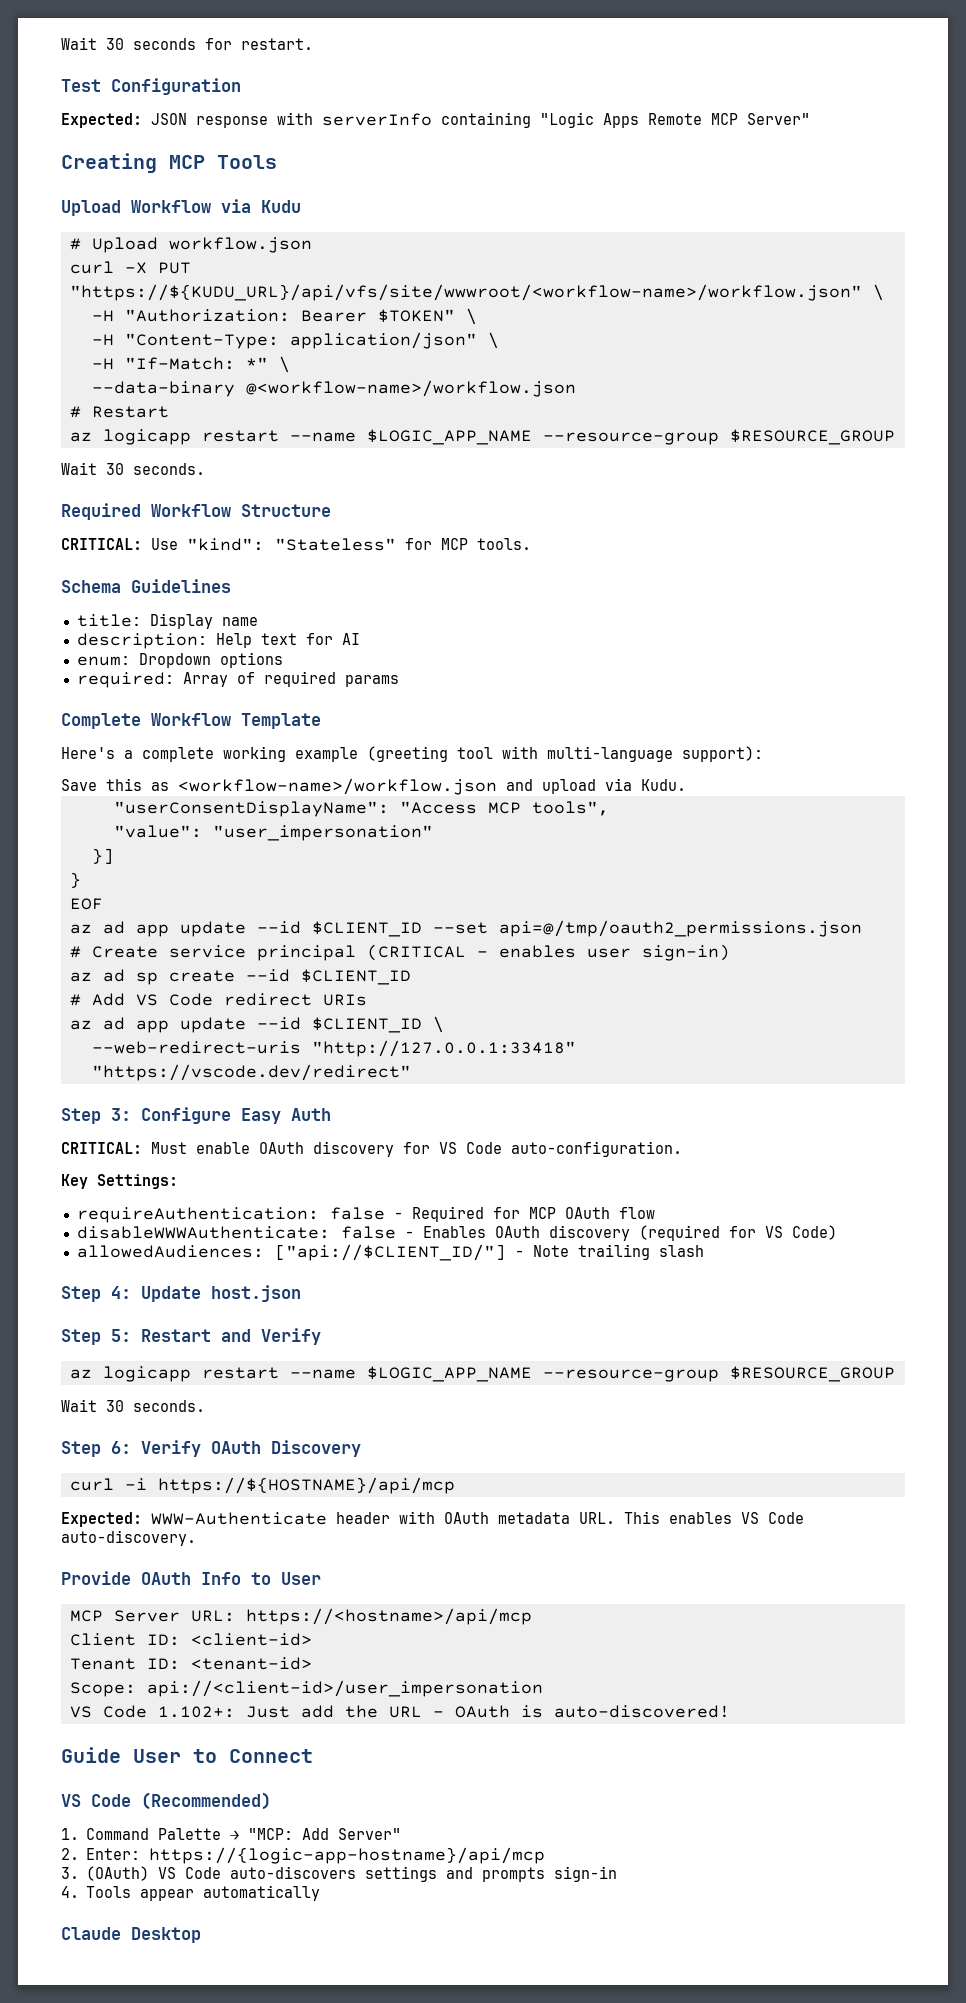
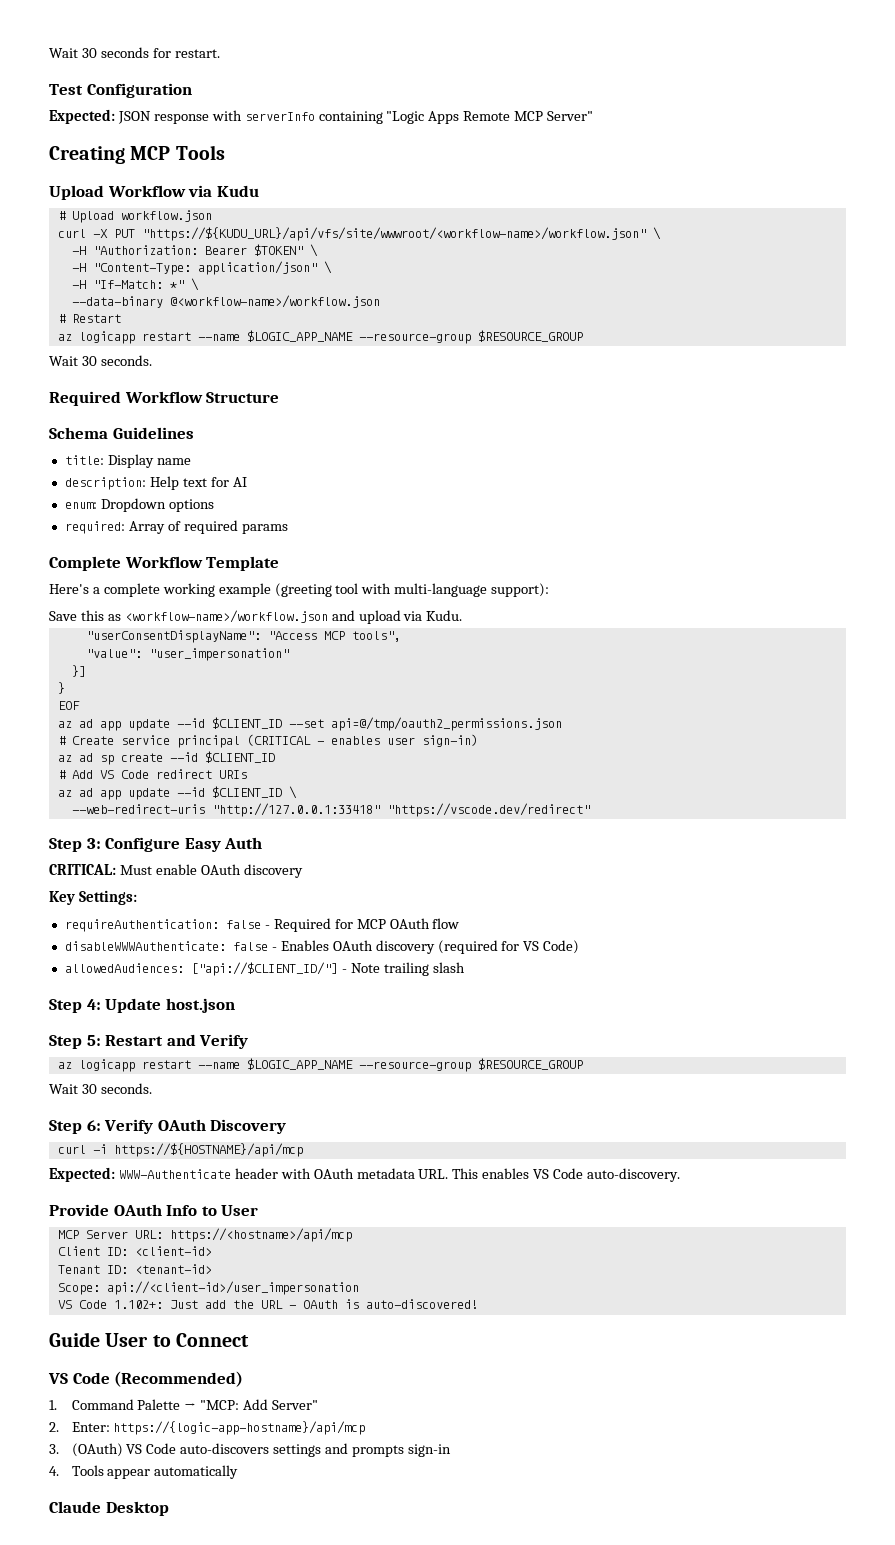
[61,538,531,551] // CRITICAL: Use "kind": "Stateless" for MCP tools. -> (280, 397) none
[403,1141,682,1157] for VS Code auto-configuration. -> (303, 871) none

